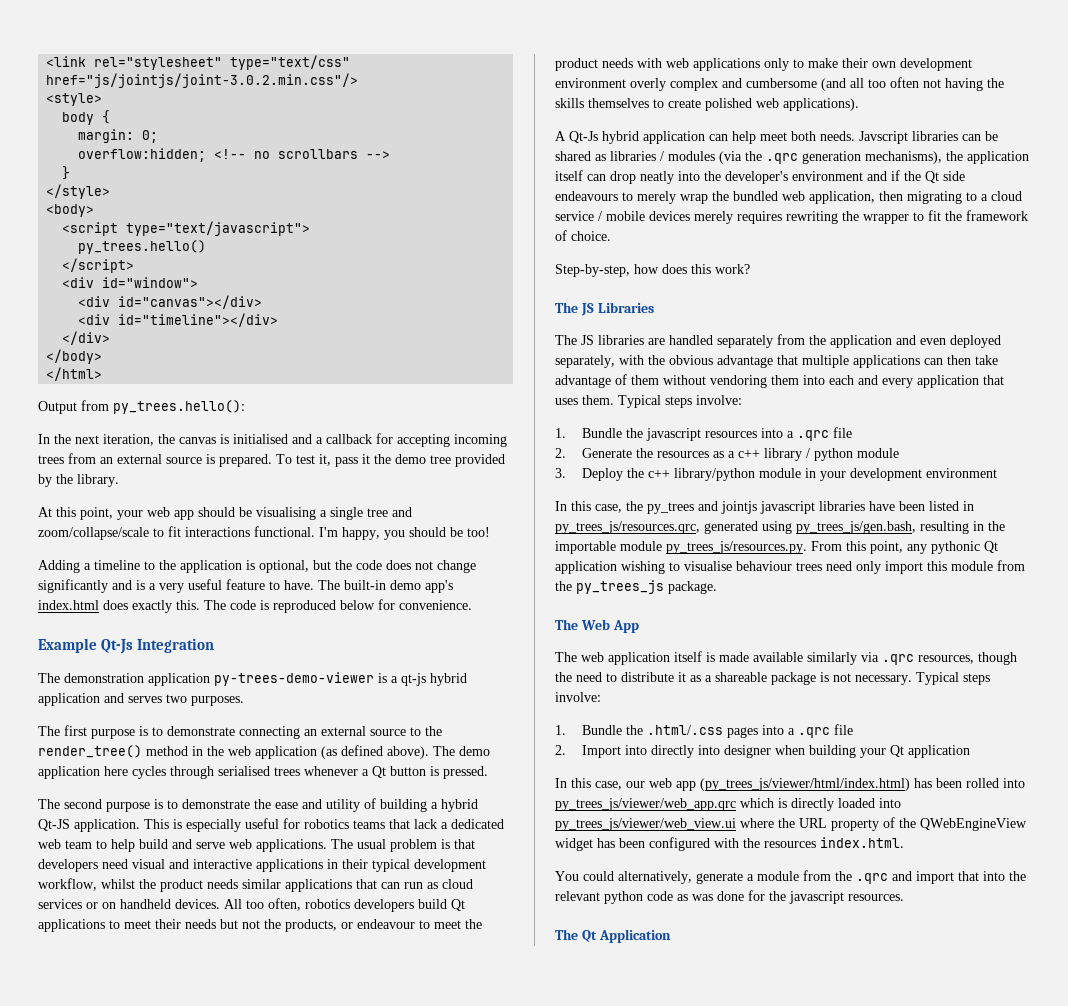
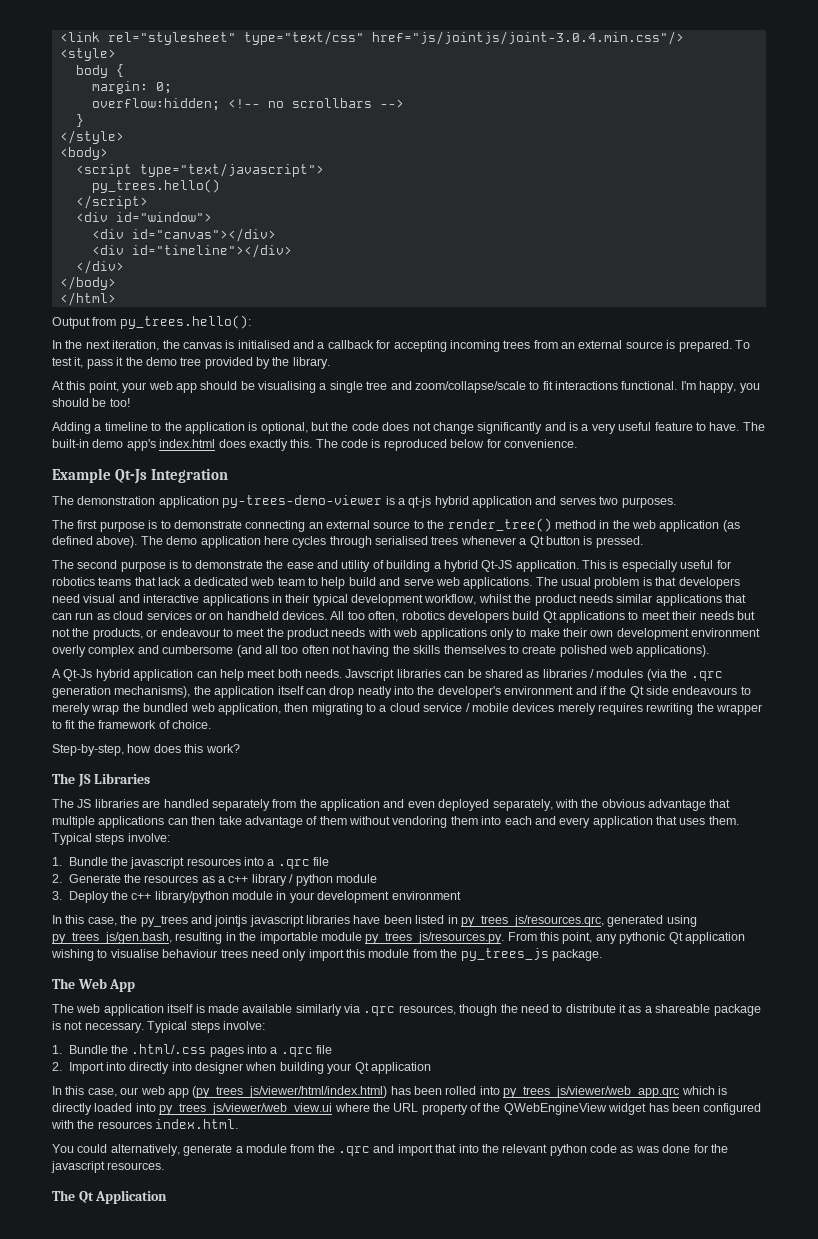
[46,73,359,88] href="js/jointjs/joint-3.0.2.min.css"/> -> [371,31,684,45] href="js/jointjs/joint-3.0.4.min.css"/>

